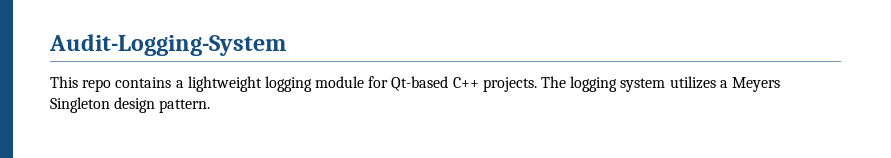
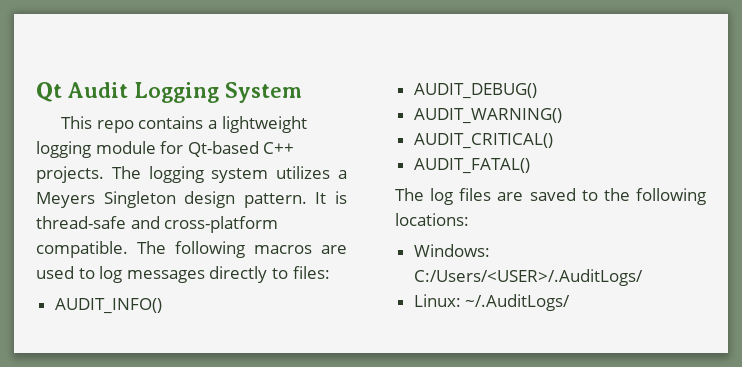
[49,34,286,56] Audit-Logging-System -> [36,82,302,103] Qt Audit Logging System
(211, 106) none -> [315,191,347,204] [36,216,279,233] [36,241,347,258] [36,266,330,283] [54,298,162,314] [413,83,537,99] [413,108,562,124] [413,133,553,149] [413,158,530,174] [395,188,706,205] [395,213,469,226] [413,244,490,257] [413,269,643,286] [413,294,571,311] It is thread-safe and cross-platform compatible. The following macros are used to log messages directly to files: // AUDIT_INFO() // AUDIT_DEBUG() // AUDIT_WARNING() // AUDIT_CRITICAL() // AUDIT_FATAL() // The log files are saved to the following locations: // Windows: C:/Users/<USER>/.AuditLogs/ // Linux: ~/.AuditLogs/

